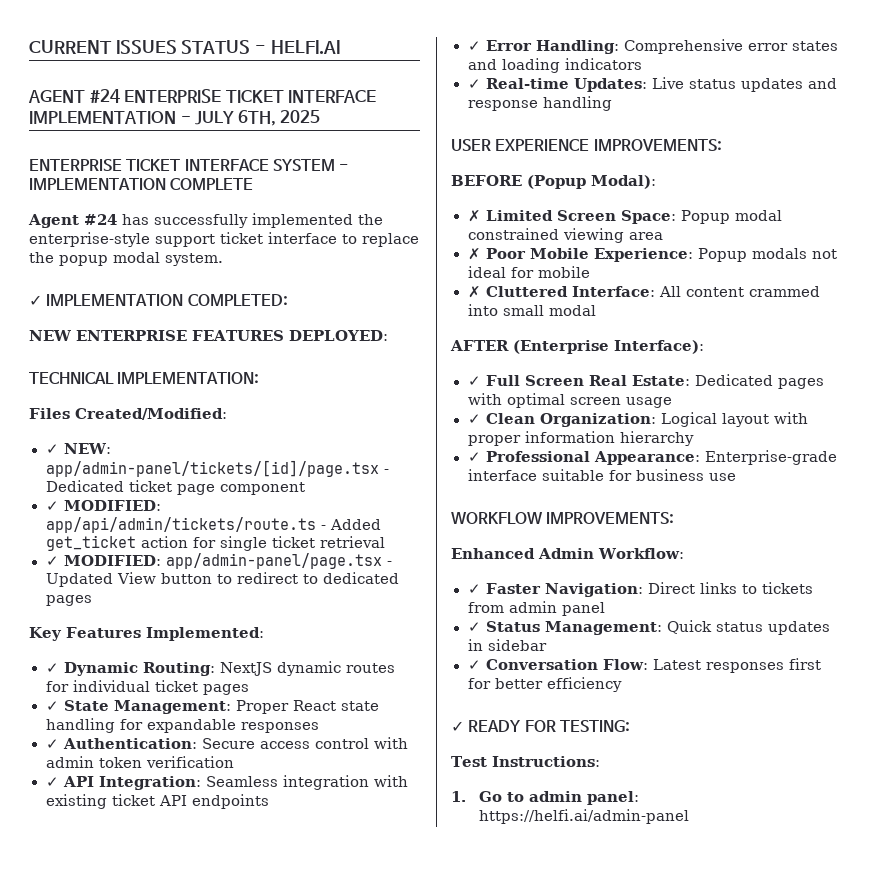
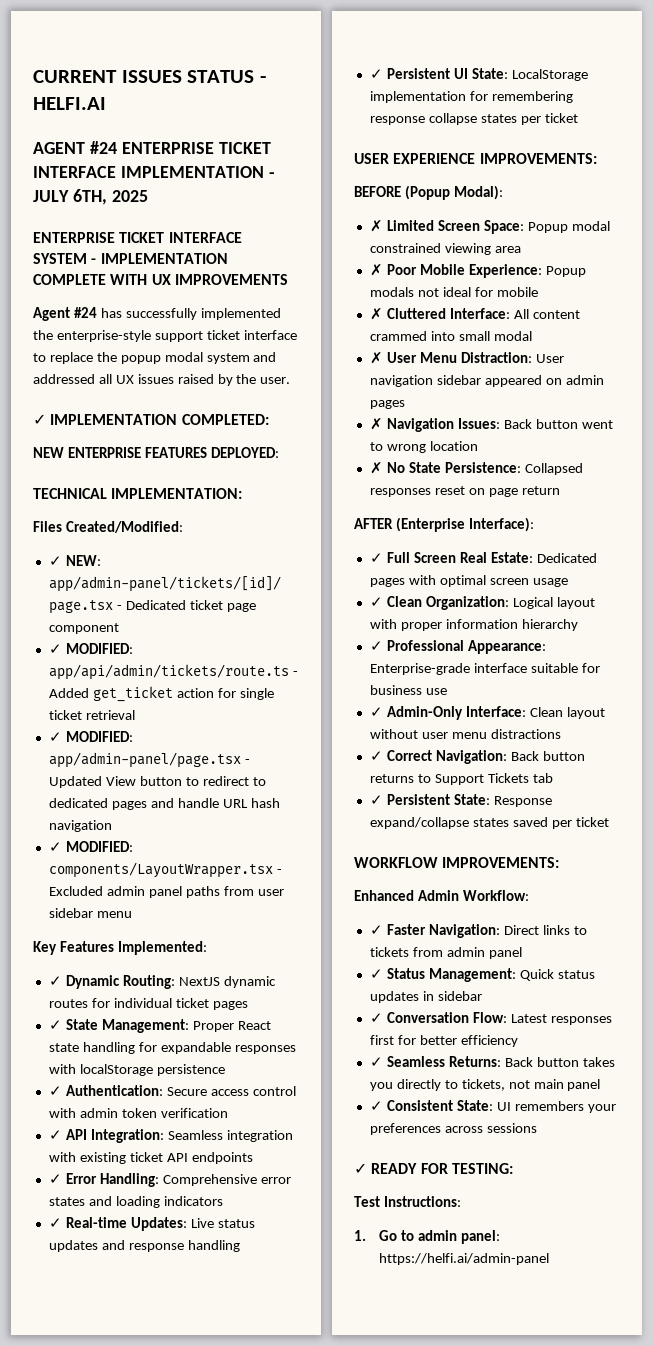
(254, 184) none -> [110,274,288,285] WITH UX IMPROVEMENTS
[165,253,223,266] system. -> [206,352,277,364] [33,374,291,386] system and addressed all UX issues raised by the user.
(92, 600) none -> [150,798,280,808] [48,820,112,832] [48,841,133,852] [48,862,282,878] [48,886,284,898] [48,908,132,918] and handle URL hash navigation // ✓ MODIFIED: components/LayoutWrapper.tsx - Excluded admin panel paths from user sidebar menu
(319, 727) none -> [48,1064,225,1076] with localStorage persistence
(612, 103) none -> [369,68,588,81] [369,91,573,103] [369,113,578,125] // ✓ Persistent UI State: LocalStorage implementation for remembering response collapse states per ticket
(596, 310) none -> [369,352,564,364] [369,375,604,387] [369,400,405,409] [369,418,613,432] [369,441,478,453] [369,462,583,475] [369,486,560,497] // ✗ User Menu Distraction: User navigation sidebar appeared on admin pages // ✗ Navigation Issues: Back button went to wrong location // ✗ No State Persistence: Collapsed responses reset on page return
(736, 477) none -> [369,706,605,720] [369,729,561,739] [369,750,585,764] [369,773,553,785] [369,794,552,807] [369,817,609,829] // ✓ Admin-Only Interface: Clean layout without user menu distractions // ✓ Correct Navigation: Back button returns to Support Tickets tab // ✓ Persistent State: Response expand/collapse states saved per ticket
(622, 684) none -> [369,1056,615,1067] [369,1079,601,1091] [369,1100,616,1113] [369,1123,537,1135] // ✓ Seamless Returns: Back button takes you directly to tickets, not main panel // ✓ Consistent State: UI remembers your preferences across sessions

